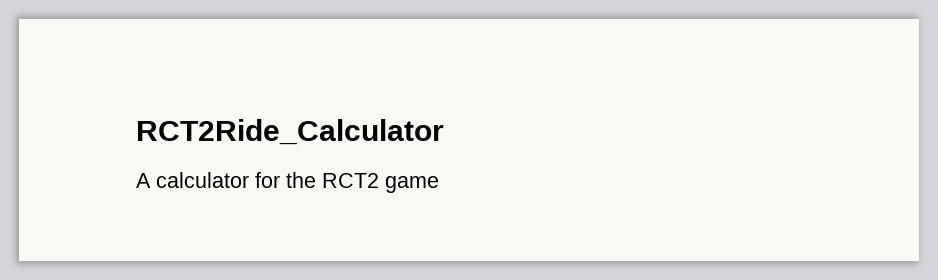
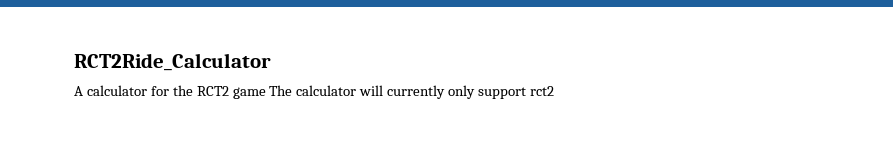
(439, 184) none -> [269,85,554,99] The calculator will currently only support rct2

